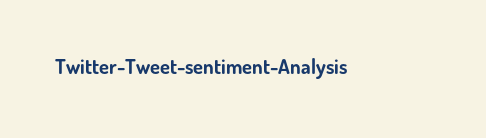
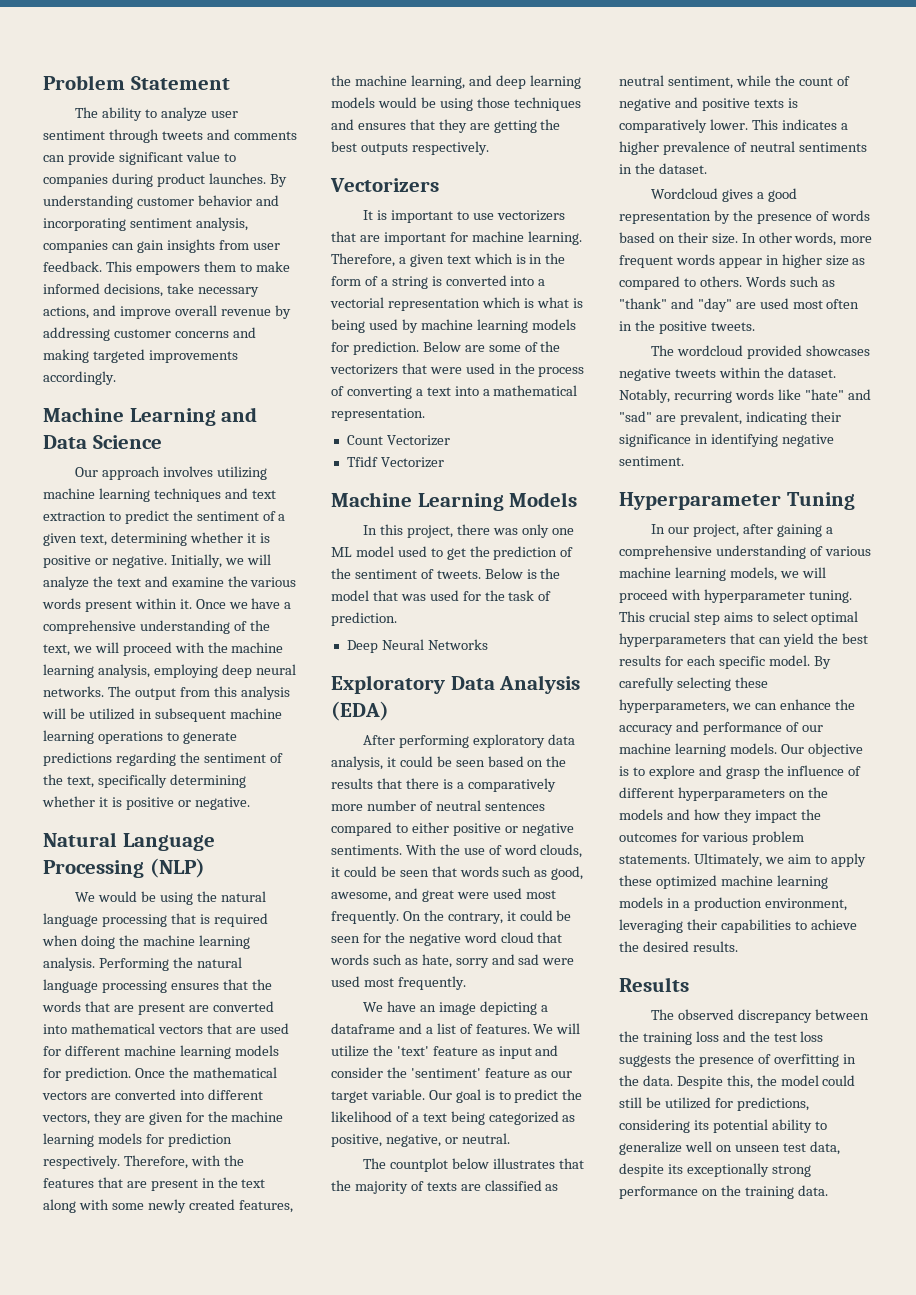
[55,58,347,79] Twitter-Tweet-sentiment-Analysis -> [43,75,230,90] [75,107,239,121] [43,129,297,143] [43,151,236,165] [43,173,287,187] [43,195,279,209] [43,217,248,231] [43,239,280,253] [43,261,290,275] [43,283,259,297] [43,305,291,319] [43,327,256,341] [43,349,238,363] [43,371,116,385] [43,407,258,426] [43,435,162,449] [75,466,268,480] [43,488,276,502] [43,510,286,524] [43,532,270,546] [43,554,271,568] [43,576,297,590] [42,598,292,612] [43,620,270,634] [43,642,284,656] [43,664,296,678] [43,686,290,700] [42,708,282,722] [43,730,237,744] [43,752,283,766] [43,774,246,788] [42,796,250,810] [43,832,215,851] [43,858,205,878] [75,891,266,905] [43,913,268,927] [42,935,250,949] [43,957,242,971] [43,979,272,993] [42,1001,274,1015] [43,1023,289,1034] [43,1045,279,1059] [43,1067,277,1081] [42,1089,263,1100] [42,1111,284,1125] [43,1133,232,1147] [43,1155,244,1169] [43,1177,266,1191] [43,1199,293,1213] [331,75,581,89] [331,97,581,111] [331,119,561,133] [331,141,489,155] [330,178,439,192] [363,210,565,223] [331,231,582,245] [331,253,566,267] [331,275,546,289] [330,297,583,311] [331,319,576,333] [331,341,561,355] [330,363,585,377] [331,385,578,399] [331,408,425,421] [346,435,450,446] [346,456,444,468] [331,492,578,511] [363,524,574,538] [331,546,574,560] [331,568,561,579] [331,590,552,601] [331,612,397,626] [346,639,488,653] [331,675,581,694] [331,701,389,721] [363,734,576,748] [331,756,567,770] [331,778,556,792] [331,800,545,811] [331,822,574,836] [331,844,583,858] [331,866,584,880] [331,888,556,902] [331,910,572,924] [331,932,563,946] [330,954,575,968] [331,976,466,990] [363,1001,548,1015] [331,1023,581,1034] [331,1045,559,1059] [331,1067,572,1078] [331,1089,583,1103] [331,1111,576,1125] [331,1133,510,1147] [363,1158,585,1172] [331,1180,559,1194] [619,75,850,89] [619,97,798,111] [619,119,848,133] [619,141,867,155] [619,163,707,174] [651,188,798,202] [619,210,870,224] [619,232,873,246] [619,254,866,268] [619,276,835,290] [619,298,860,312] [619,320,755,334] [651,345,871,359] [619,367,836,381] [619,389,871,403] [619,411,841,425] [619,433,834,447] [619,456,684,466] [619,492,855,510] [651,524,833,537] [619,545,871,559] [619,567,826,581] [619,589,852,603] [619,611,859,625] [619,633,868,647] [619,655,831,669] [619,677,768,691] [619,699,855,713] [619,721,823,735] [619,743,863,757] [619,765,862,779] [619,787,828,801] [619,809,821,823] [619,831,804,845] [619,853,866,867] [619,875,828,889] [619,897,847,911] [619,919,857,933] [619,941,738,952] [619,977,689,992] [651,1009,870,1023] [619,1031,824,1045] [619,1053,856,1067] [619,1075,856,1089] [619,1097,809,1111] [619,1119,827,1133] [619,1141,840,1155] [619,1163,811,1177] [619,1185,828,1199] Problem Statement // The ability to analyze user sentiment through tweets and comments can provide significant value to companies during product launches. By understanding customer behavior and incorporating sentiment analysis, companies can gain insights from user feedback. This empowers them to make informed decisions, take necessary actions, and improve overall revenue by addressing customer concerns and making targeted improvements accordingly. // Machine Learning and Data Science // Our approach involves utilizing machine learning techniques and text extraction to predict the sentiment of a given text, determining whether it is positive or negative. Initially, we will analyze the text and examine the various words present within it. Once we have a comprehensive understanding of the text, we will proceed with the machine learning analysis, employing deep neural networks. The output from this analysis will be utilized in subsequent machine learning operations to generate predictions regarding the sentiment of the text, specifically determining whether it is positive or negative. // Natural Language Processing (NLP) // We would be using the natural language processing that is required when doing the machine learning analysis. Performing the natural language processing ensures that the words that are present are converted into mathematical vectors that are used for different machine learning models for prediction. Once the mathematical vectors are converted into different vectors, they are given for the machine learning models for prediction respectively. Therefore, with the features that are present in the text along with some newly created features, the machine learning, and deep learning models would be using those techniques and ensures that they are getting the best outputs respectively. // Vectorizers // It is important to use vectorizers that are important for machine learning. Therefore, a given text which is in the form of a string is converted into a vectorial representation which is what is being used by machine learning models for prediction. Below are some of the vectorizers that were used in the process of converting a text into a mathematical representation. // Count Vectorizer // Tfidf Vectorizer // Machine Learning Models // In this project, there was only one ML model used to get the prediction of the sentiment of tweets. Below is the model that was used for the task of prediction. // Deep Neural Networks // Exploratory Data Analysis (EDA) // After performing exploratory data analysis, it could be seen based on the results that there is a comparatively more number of neutral sentences compared to either positive or negative sentiments. With the use of word clouds, it could be seen that words such as good, awesome, and great were used most frequently. On the contrary, it could be seen for the negative word cloud that words such as hate, sorry and sad were used most frequently. // We have an image depicting a dataframe and a list of features. We will utilize the 'text' feature as input and consider the 'sentiment' feature as our target variable. Our goal is to predict the likelihood of a text being categorized as positive, negative, or neutral. // The countplot below illustrates that the majority of texts are classified as neutral sentiment, while the count of negative and positive texts is comparatively lower. This indicates a higher prevalence of neutral sentiments in the dataset. // Wordcloud gives a good representation by the presence of words based on their size. In other words, more frequent words appear in higher size as compared to others. Words such as "thank" and "day" are used most often in the positive tweets. // The wordcloud provided showcases negative tweets within the dataset. Notably, recurring words like "hate" and "sad" are prevalent, indicating their significance in identifying negative sentiment. // Hyperparameter Tuning // In our project, after gaining a comprehensive understanding of various machine learning models, we will proceed with hyperparameter tuning. This crucial step aims to select optimal hyperparameters that can yield the best results for each specific model. By carefully selecting these hyperparameters, we can enhance the accuracy and performance of our machine learning models. Our objective is to explore and grasp the influence of different hyperparameters on the models and how they impact the outcomes for various problem statements. Ultimately, we aim to apply these optimized machine learning models in a production environment, leveraging their capabilities to achieve the desired results. // Results // The observed discrepancy between the training loss and the test loss suggests the presence of overfitting in the data. Despite this, the model could still be utilized for predictions, considering its potential ability to generalize well on unseen test data, despite its exceptionally strong performance on the training data.

